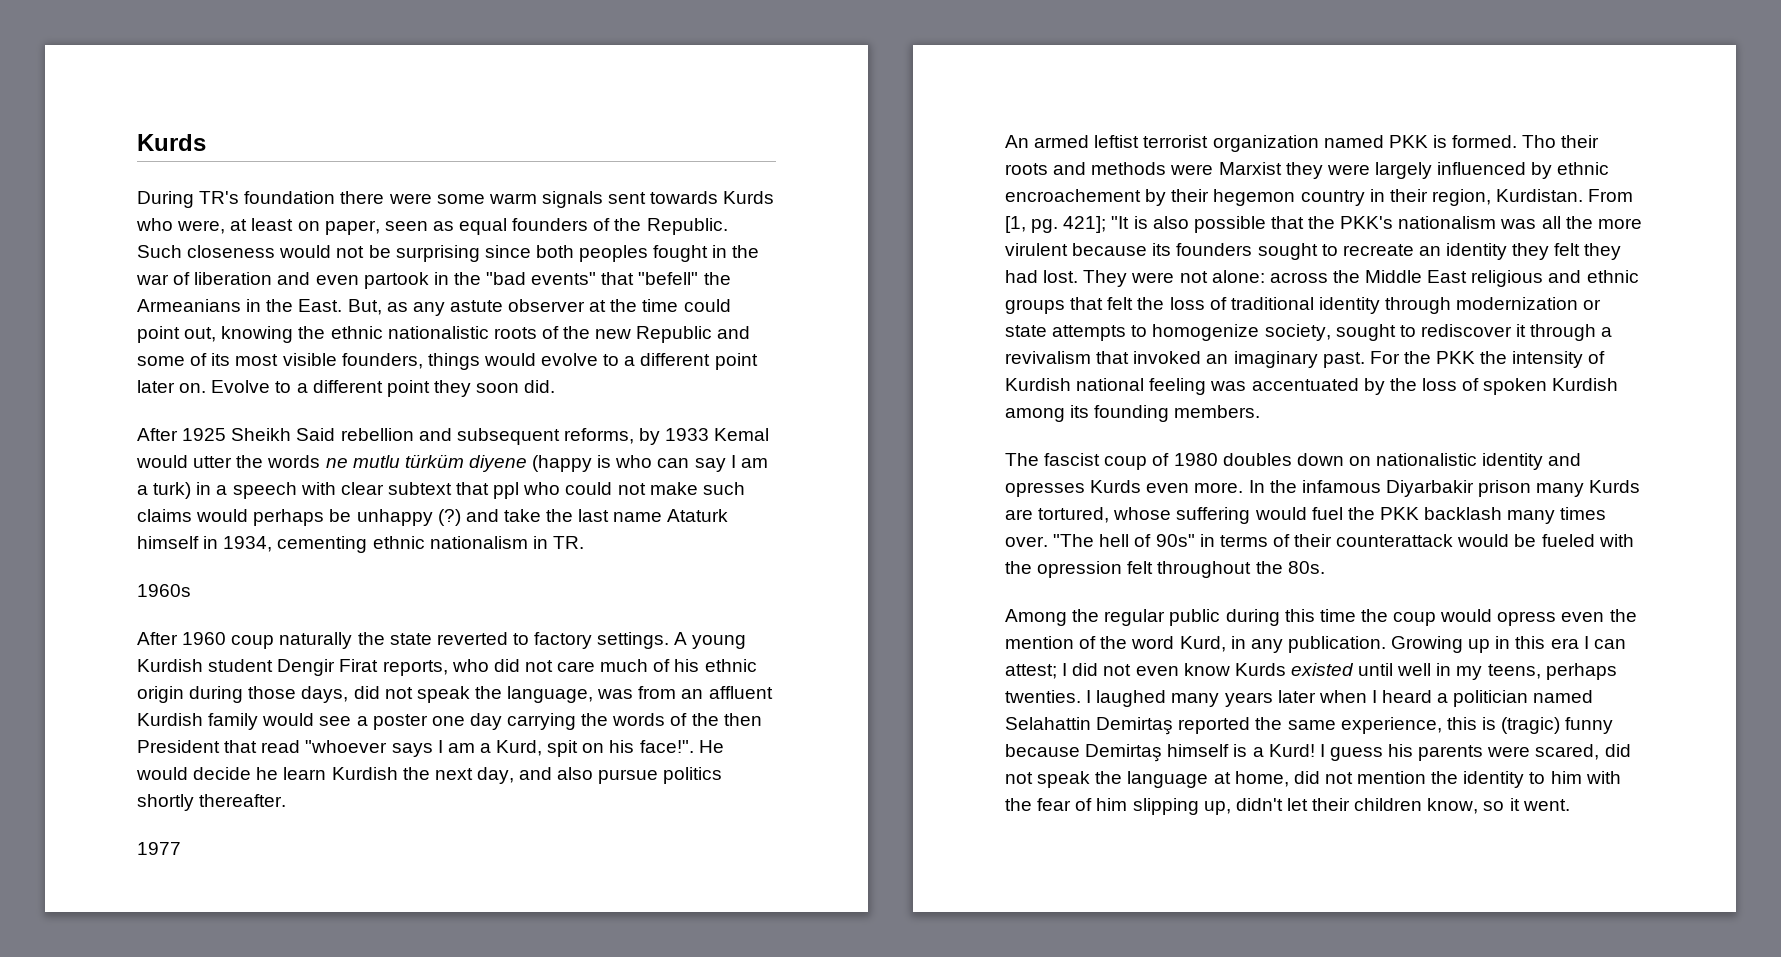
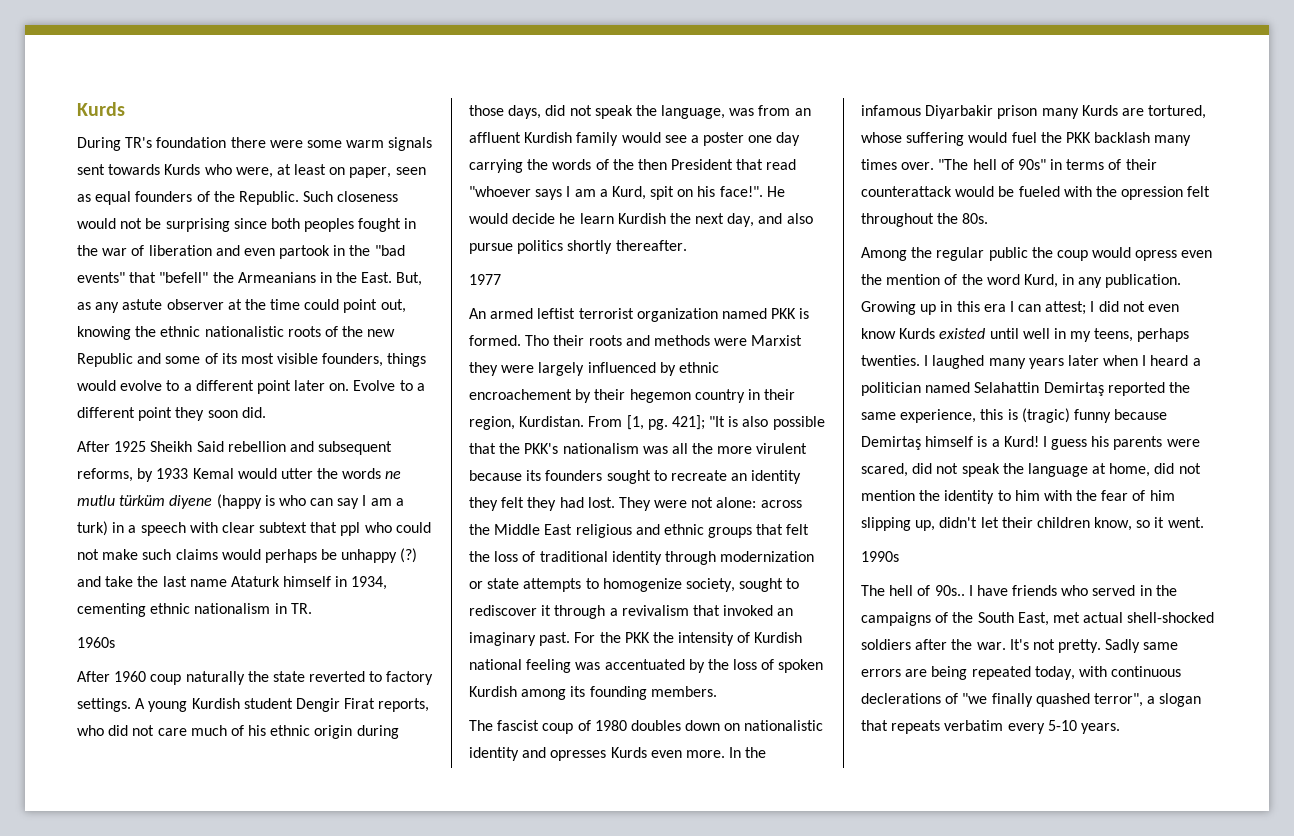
[1225,609,1356,626] during this time -> (1028, 254) none
(1570, 805) none -> [861,551,899,562] [861,585,1177,596] [861,612,1215,626] [861,639,1179,653] [861,666,1182,680] [861,693,1202,707] [861,720,1120,734] // 1990s // The hell of 90s.. I have friends who served in the campaigns of the South East, met actual shell-shocked soldiers after the war. It's not pretty. Sadly same errors are being repeated today, with continuous declerations of "we finally quashed terror", a slogan that repeats verbatim every 5-10 years.

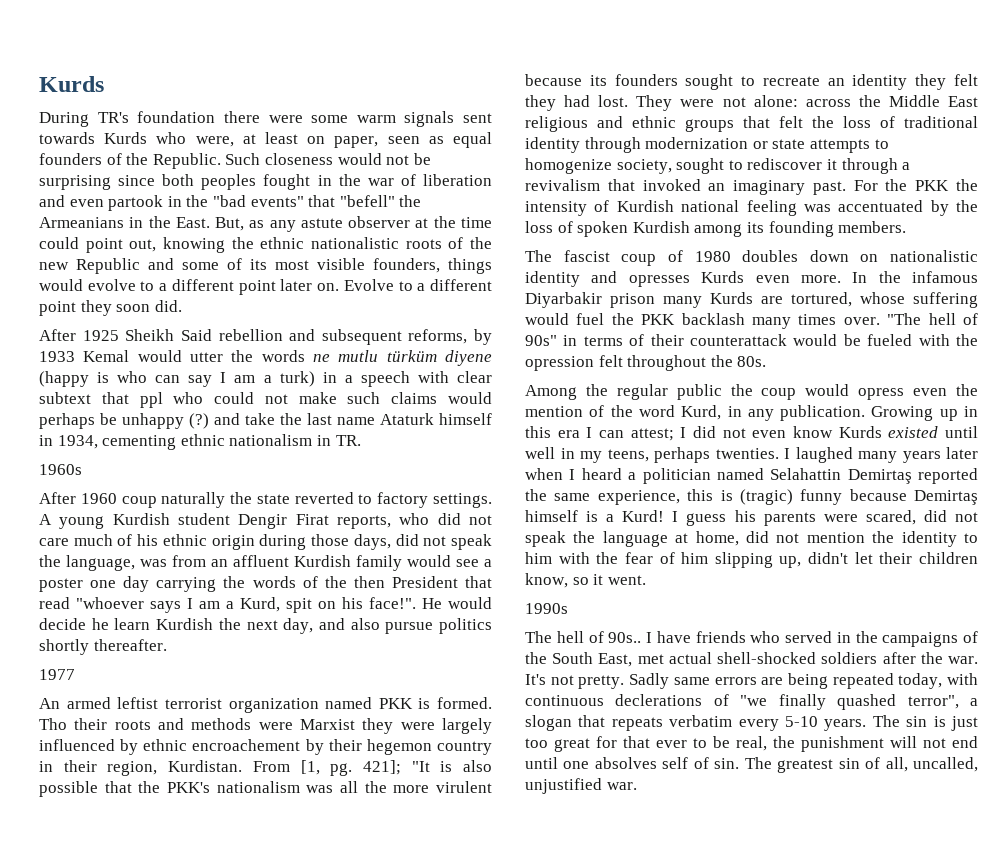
(1120, 728) none -> [872,715,978,731] [525,736,978,752] [525,757,978,773] [525,778,637,794] The sin is just too great for that ever to be real, the punishment will not end until one absolves self of sin. The greatest sin of all, uncalled, unjustified war.

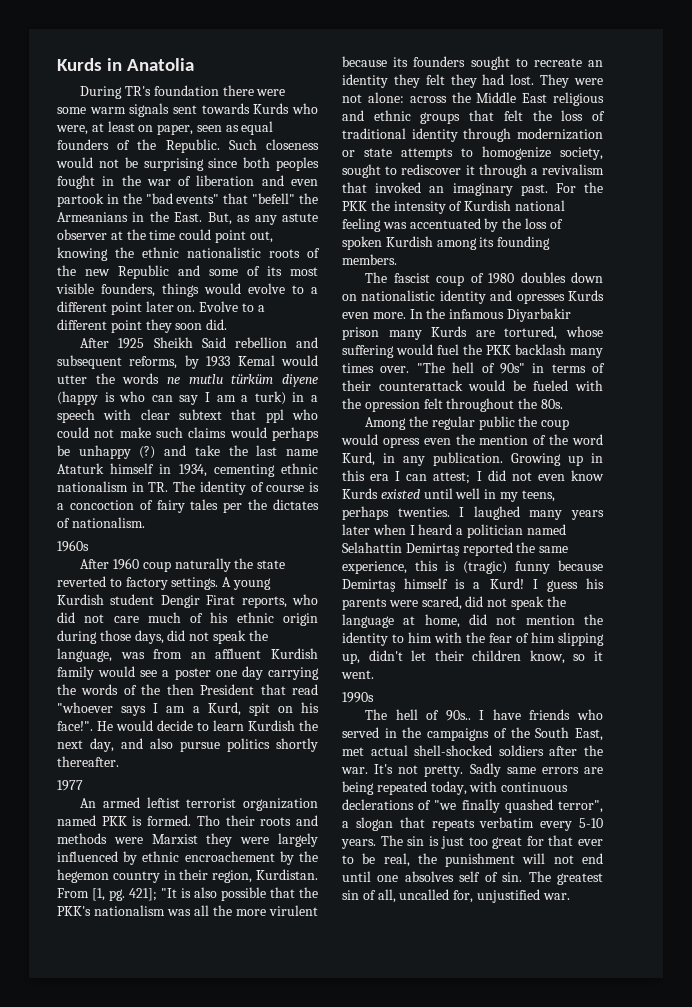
[39,76,104,92] Kurds -> [57,58,194,71] Kurds in Anatolia
(361, 440) none -> [173,481,319,495] [57,499,319,513] [57,517,145,528] The identity of course is a concoction of fairy tales per the dictates of nationalism.
[91,618,109,630] he -> [197,722,209,731] to
[328,739,362,751] their -> [299,851,318,862] the
[912,757,978,772] uncalled, -> [399,889,474,903] uncalled for,

